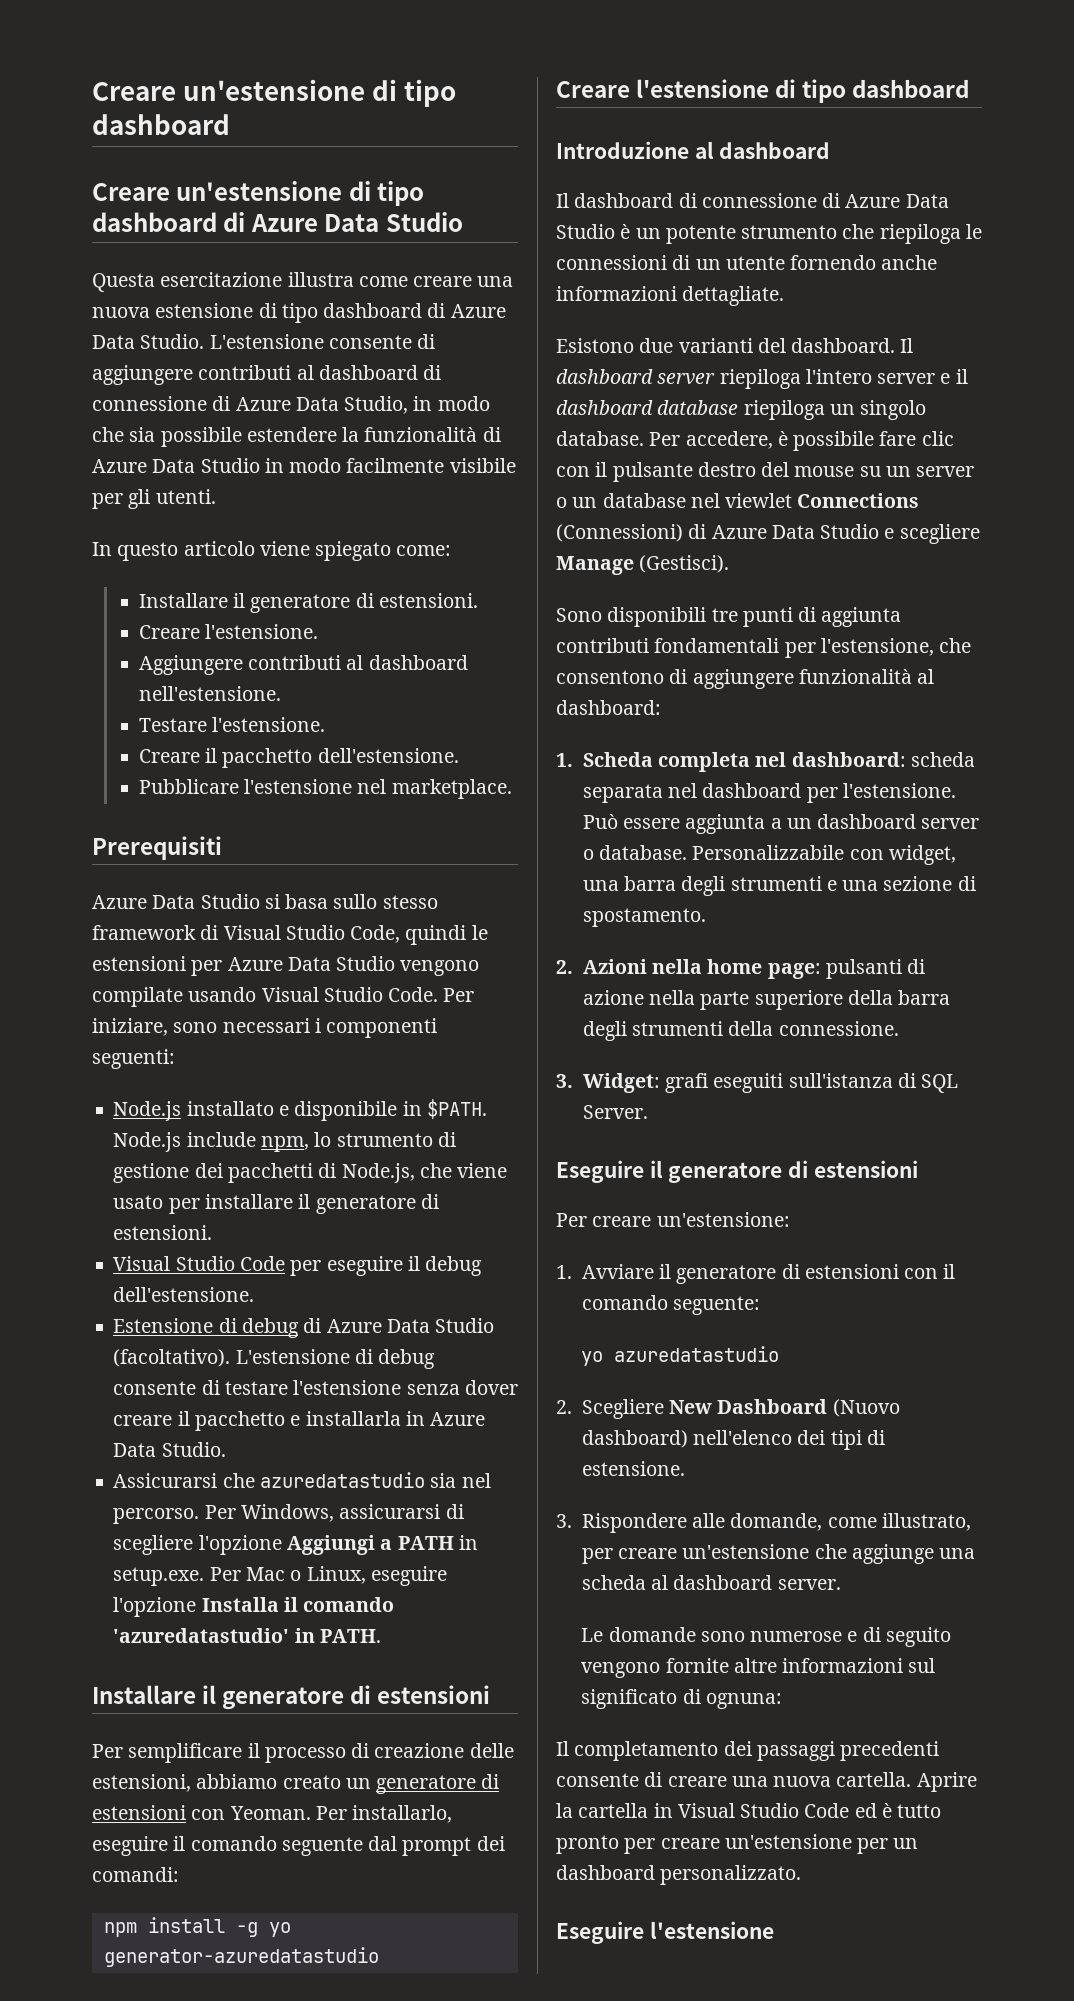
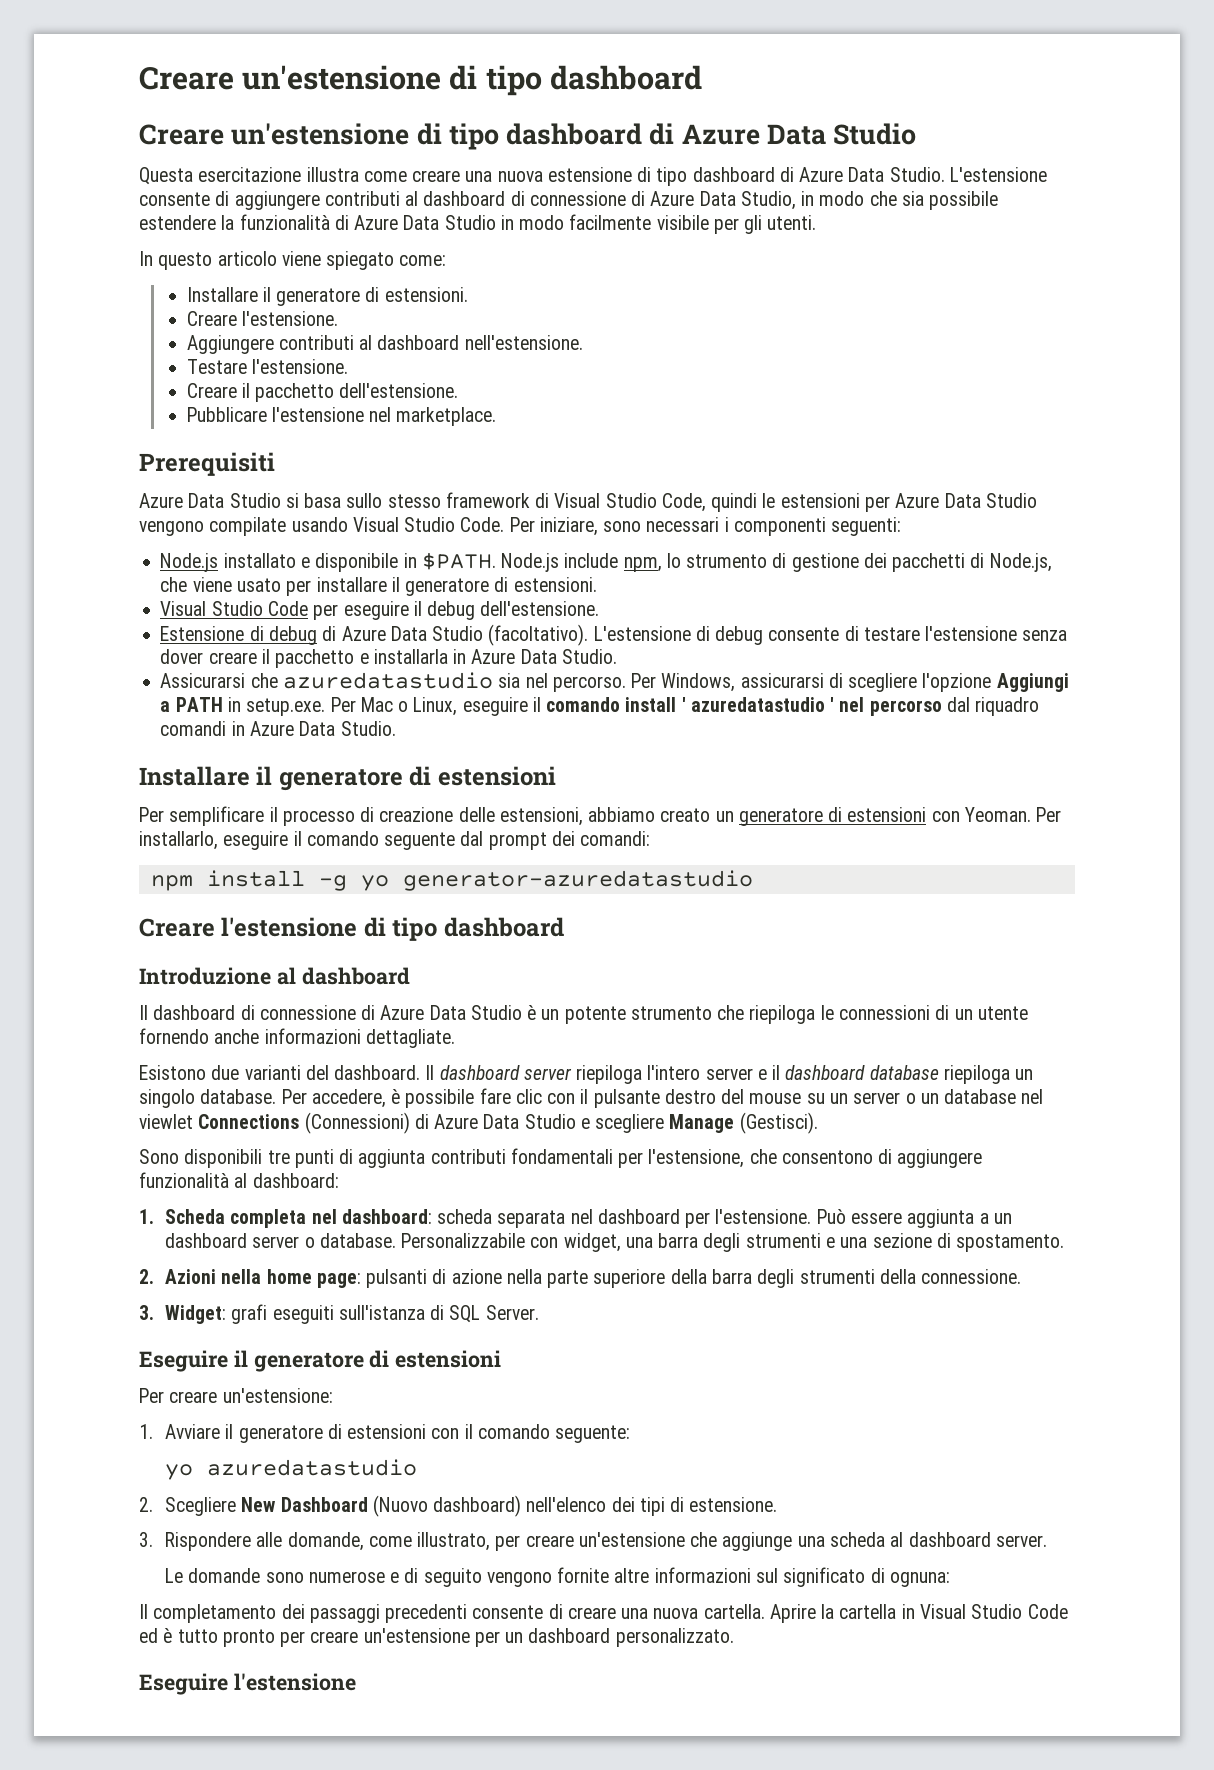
[113,1597,395,1617] [113,1628,381,1643] l'opzione Installa il comando 'azuredatastudio' in PATH. -> [532,697,1040,716] [160,721,396,736] il comando install ' azuredatastudio ' nel percorso dal riquadro comandi in Azure Data Studio.

